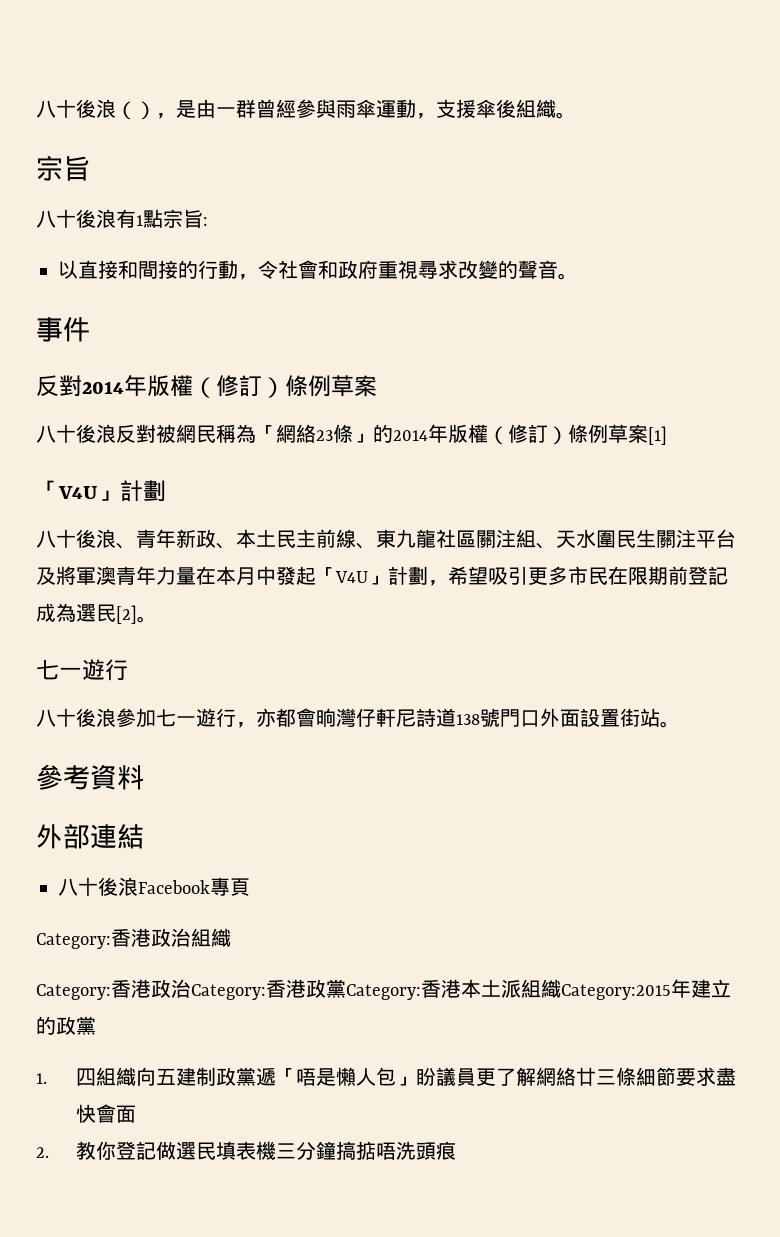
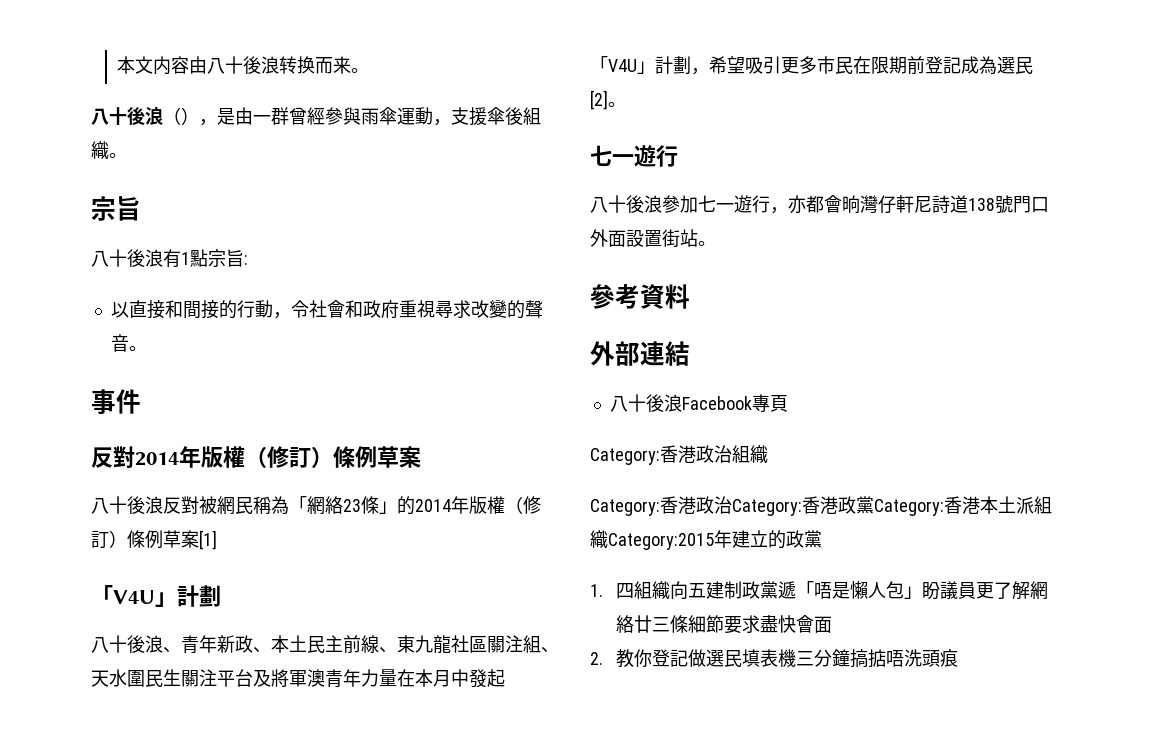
(36, 109) none -> [117,56,370,75] 本文内容由八十後浪转换而来。 //

